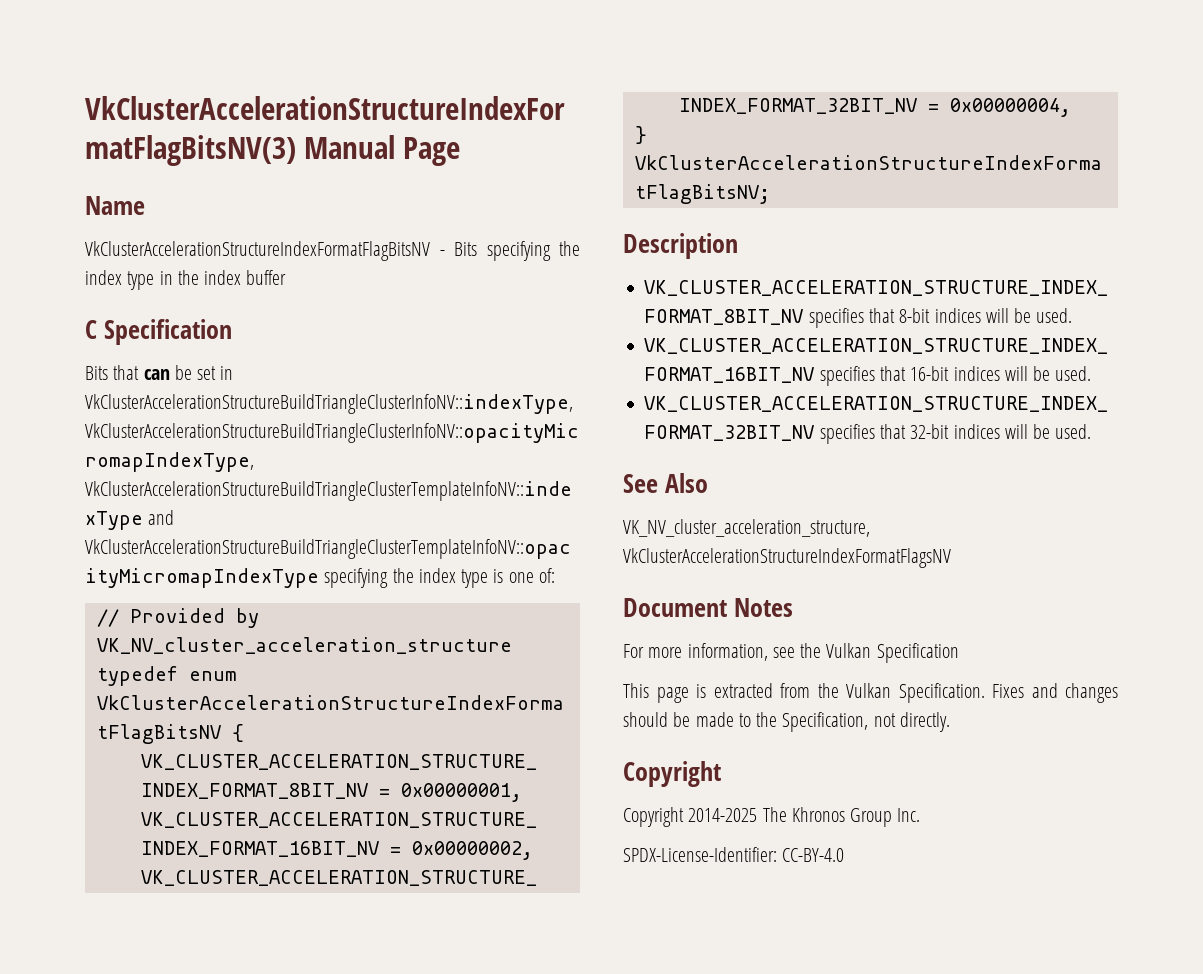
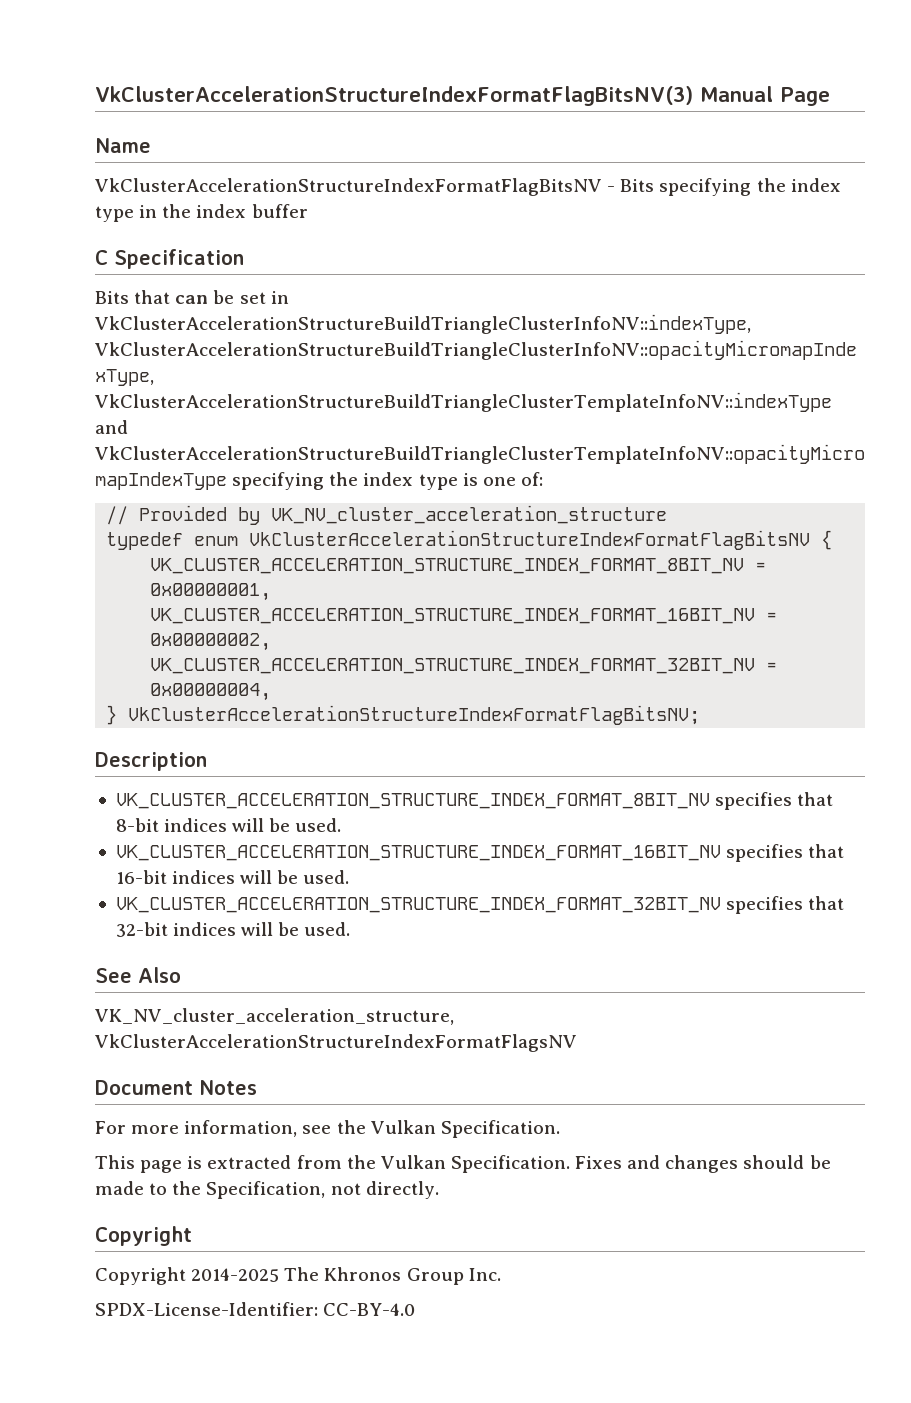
[876,643,959,663] Specification -> [440,1120,560,1138] Specification.

